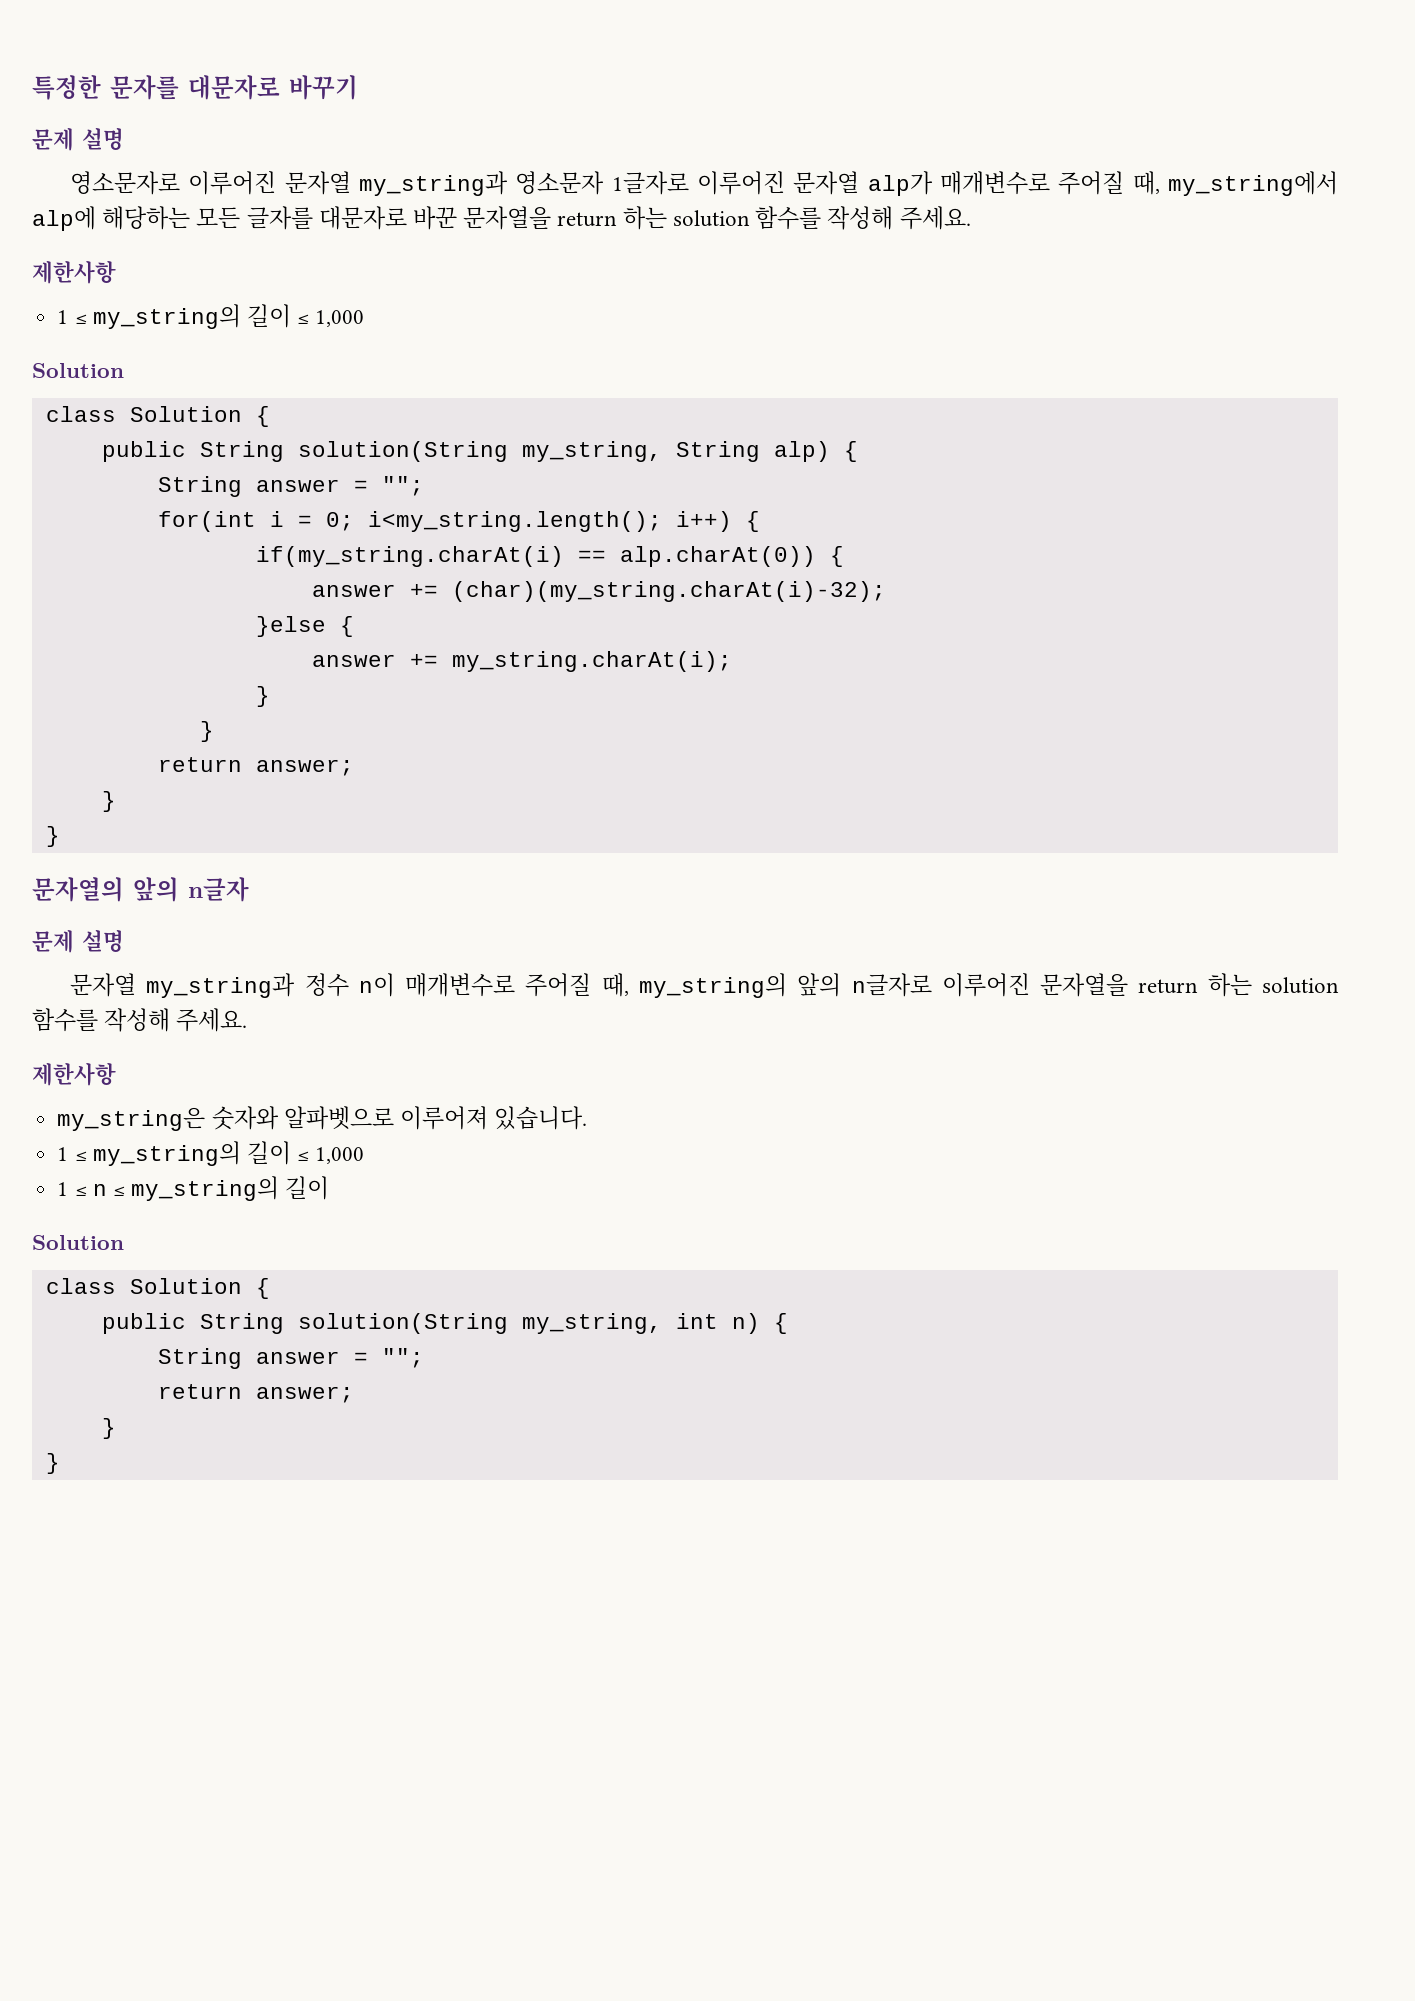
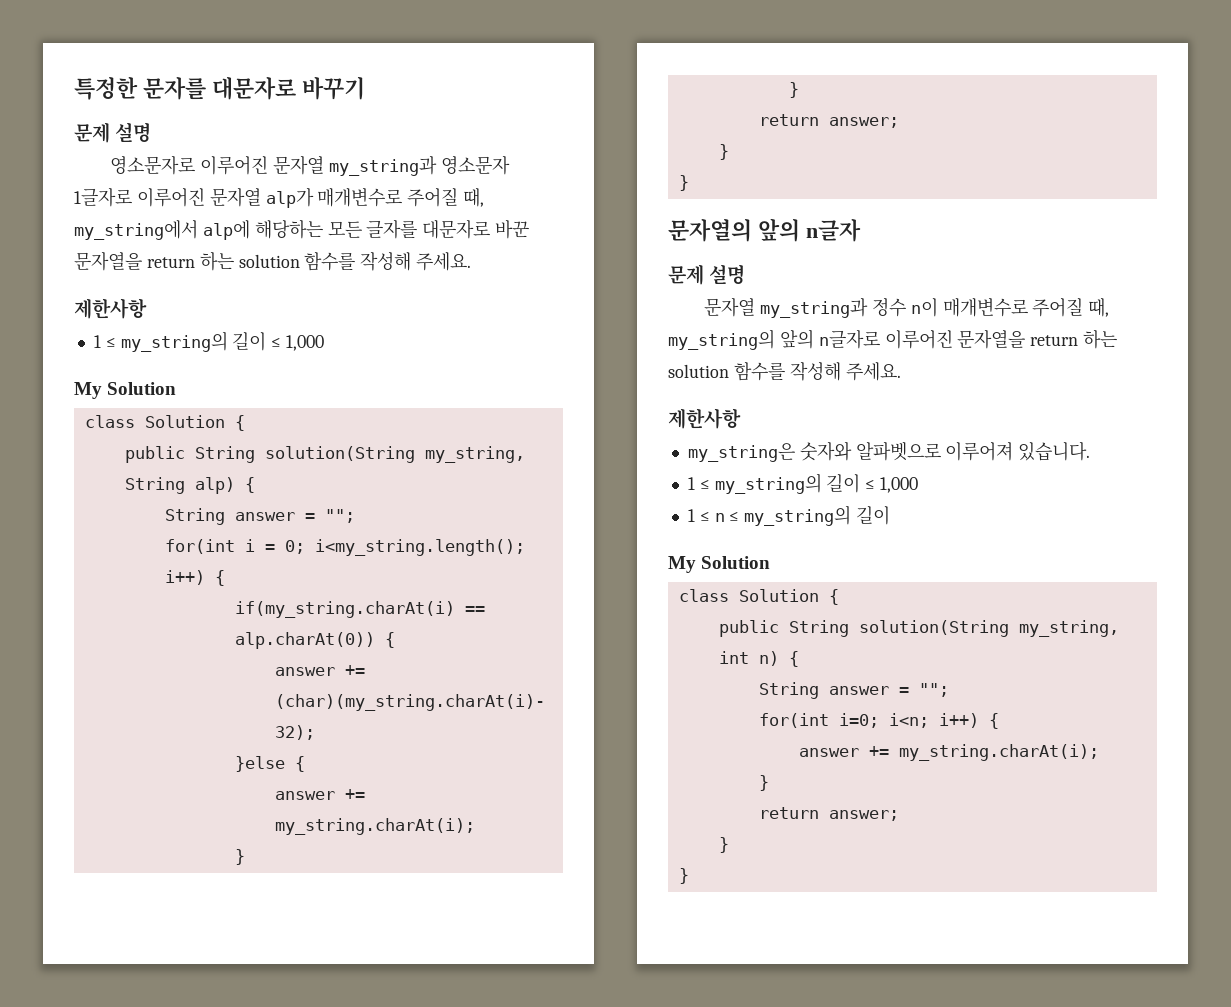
(365, 318) none -> [74,382,102,399] My
(330, 1188) none -> [668,556,696,573] My
(424, 1358) none -> [758,713,999,729] [798,744,1099,761] [758,775,769,791] // for(int i=0; i<n; i++) { // answer += my_string.charAt(i); // }

